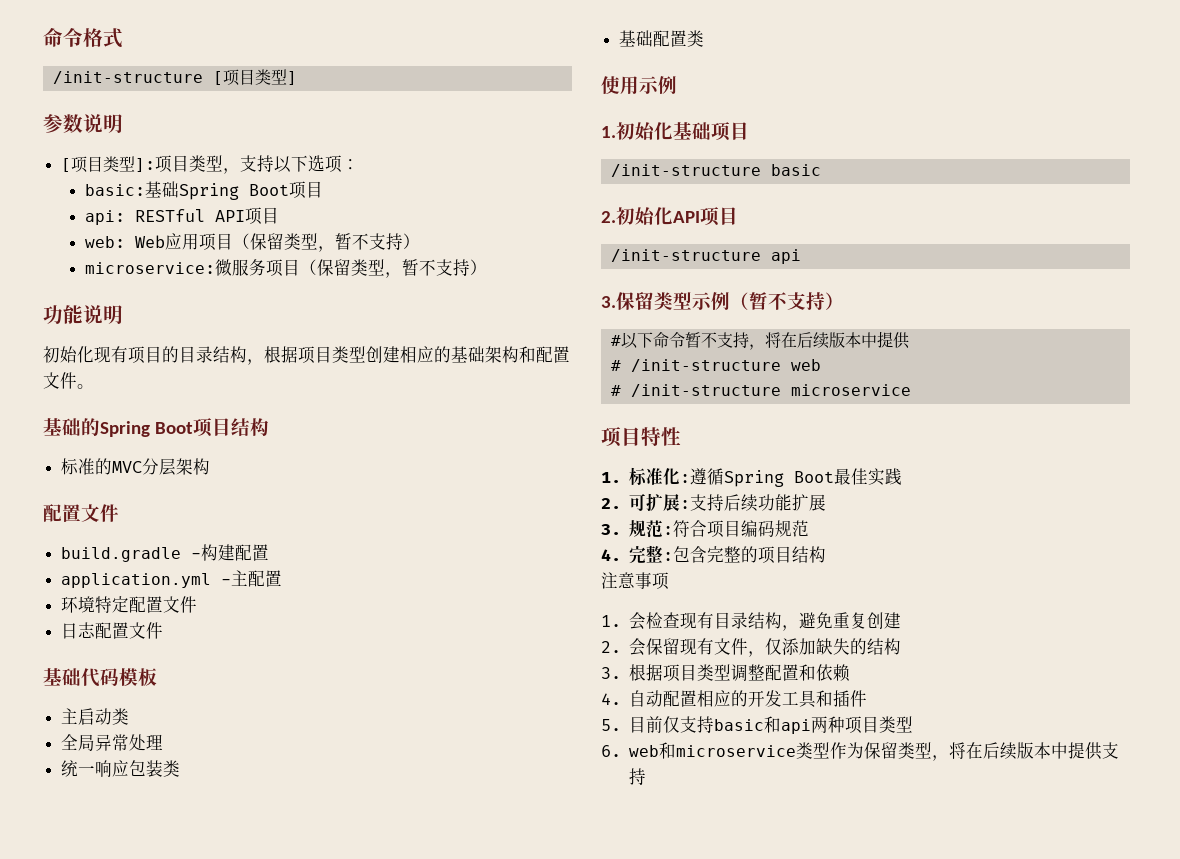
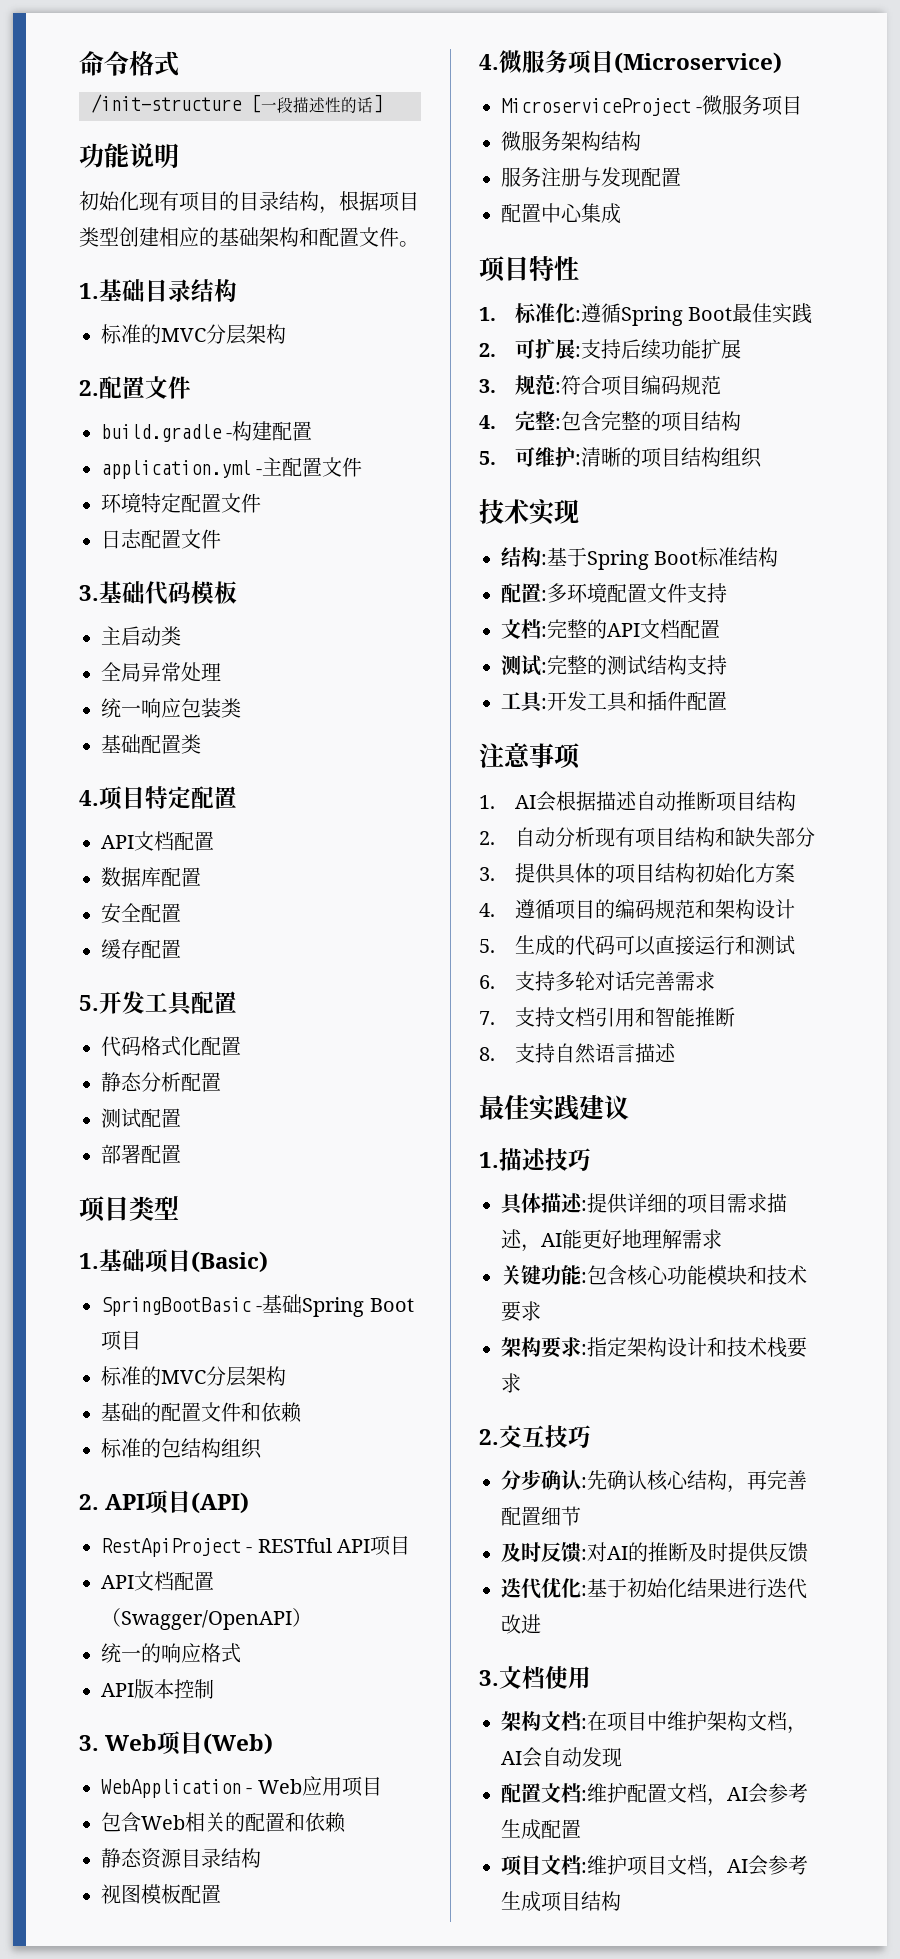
[222,69,297,86] [43,114,123,133] [61,155,360,174] [85,181,324,200] [85,207,280,225] [85,233,421,252] [85,259,488,278] 项目类型] // 参数说明 // [项目类型]:项目类型，支持以下选项： // basic:基础Spring Boot项目 // api: RESTful API项目 // web: Web应用项目（保留类型，暂不支持） // microservice:微服务项目（保留类型，暂不支持） -> [261,94,383,113] 一段描述性的话]
[43,418,231,437] 基础的Spring Boot项目 -> [79,279,191,302] 1.基础目录
(211, 466) none -> [79,380,99,396] 2.
(283, 578) none -> [322,457,363,477] 文件
(164, 630) none -> [79,585,99,601] 3.
[601,76,677,95] [601,122,673,140] 使用示例 // 1.初始化 -> [79,786,237,810] [101,831,214,851] [101,867,201,887] [101,903,181,924] [101,939,181,959] [79,991,237,1016] [101,1036,241,1057] [101,1072,221,1092] [101,1108,181,1128] [101,1144,181,1164] [79,1196,179,1222] [79,1253,99,1269] 4.项目特定配置 // API文档配置 // 数据库配置 // 安全配置 // 缓存配置 // 5.开发工具配置 // 代码格式化配置 // 静态分析配置 // 测试配置 // 部署配置 // 项目类型 // 1.
[610,164,821,177] [601,207,738,226] [610,249,801,264] [601,292,844,310] [610,331,910,350] [610,359,821,372] [610,384,911,397] // /init-structure basic // 2.初始化API项目 // /init-structure api // 3.保留类型示例（暂不支持） // #以下命令暂不支持，将在后续版本中提供 // # /init-structure web // # /init-structure microservice -> [191,1251,268,1273] [101,1294,414,1317] [101,1330,141,1351] [101,1366,286,1387] [101,1402,302,1423] [101,1438,262,1459] [79,1490,250,1514] [101,1535,411,1557] [101,1571,214,1591] [101,1608,312,1630] [101,1643,241,1663] [101,1679,214,1699] [79,1731,274,1755] [101,1776,382,1798] [101,1812,346,1833] [101,1848,261,1869] [101,1884,221,1904] [479,50,782,74] [501,95,803,116] [501,131,641,151] [501,167,681,187] [501,203,621,224] (Basic) // SpringBootBasic -基础Spring Boot项目 // 标准的MVC分层架构 // 基础的配置文件和依赖 // 标准的包结构组织 // 2. API项目(API) // RestApiProject - RESTful API项目 // API文档配置（Swagger/OpenAPI） // 统一的响应格式 // API版本控制 // 3. Web项目(Web) // WebApplication - Web应用项目 // 包含Web相关的配置和依赖 // 静态资源目录结构 // 视图模板配置 // 4.微服务项目(Microservice) // MicroserviceProject -微服务项目 // 微服务架构结构 // 服务注册与发现配置 // 配置中心集成
[601,572,669,590] [601,612,902,631] [601,638,902,657] [601,664,851,682] [601,690,868,708] [601,716,914,734] [601,742,1120,761] [629,768,647,785] 注意事项 // 1.会检查现有目录结构，避免重复创建 // 2.会保留现有文件，仅添加缺失的结构 // 3.根据项目类型调整配置和依赖 // 4.自动配置相应的开发工具和插件 // 5.目前仅支持basic和api两种项目类型 // 6. web和microservice类型作为保留类型，将在后续版本中提供支持 -> [479,447,762,468] [479,499,579,525] [501,547,779,570] [501,583,727,603] [501,619,720,639] [501,655,727,676] [501,691,727,713] [479,743,581,769] [479,791,796,812] [479,827,815,848] [479,863,795,884] [479,899,795,920] [479,935,795,956] [479,971,715,991] [479,1007,735,1027] [479,1043,676,1064] [479,1095,629,1121] [479,1148,591,1171] [501,1193,787,1215] [501,1229,722,1252] [501,1265,807,1286] [501,1301,541,1322] [501,1337,807,1358] [501,1373,521,1393] [479,1425,591,1448] [501,1470,807,1493] [501,1506,581,1526] [501,1542,808,1563] [501,1578,807,1599] [501,1614,541,1634] [479,1666,591,1689] [501,1711,807,1734] [501,1747,622,1768] [501,1783,808,1806] [501,1819,581,1840] [501,1855,808,1878] [501,1891,621,1912] 5.可维护:清晰的项目结构组织 // 技术实现 // 结构:基于Spring Boot标准结构 // 配置:多环境配置文件支持 // 文档:完整的API文档配置 // 测试:完整的测试结构支持 // 工具:开发工具和插件配置 // 注意事项 // 1. AI会根据描述自动推断项目结构 // 2.自动分析现有项目结构和缺失部分 // 3.提供具体的项目结构初始化方案 // 4.遵循项目的编码规范和架构设计 // 5.生成的代码可以直接运行和测试 // 6.支持多轮对话完善需求 // 7.支持文档引用和智能推断 // 8.支持自然语言描述 // 最佳实践建议 // 1.描述技巧 // 具体描述:提供详细的项目需求描述，AI能更好地理解需求 // 关键功能:包含核心功能模块和技术要求 // 架构要求:指定架构设计和技术栈要求 // 2.交互技巧 // 分步确认:先确认核心结构，再完善配置细节 // 及时反馈:对AI的推断及时提供反馈 // 迭代优化:基于初始化结果进行迭代改进 // 3.文档使用 // 架构文档:在项目中维护架构文档，AI会自动发现 // 配置文档:维护配置文档，AI会参考生成配置 // 项目文档:维护项目文档，AI会参考生成项目结构

